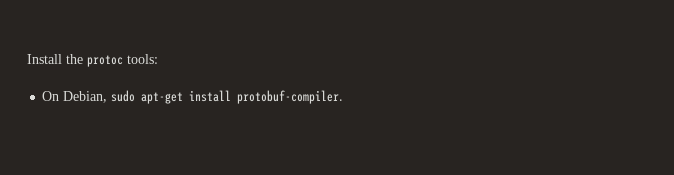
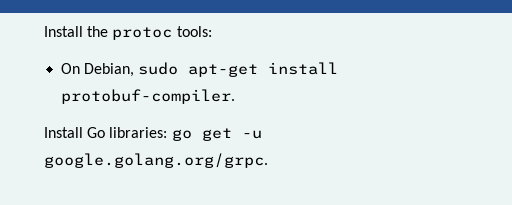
(344, 97) none -> [44,127,262,141] [44,153,268,168] // Install Go libraries: go get -u google.golang.org/grpc.

